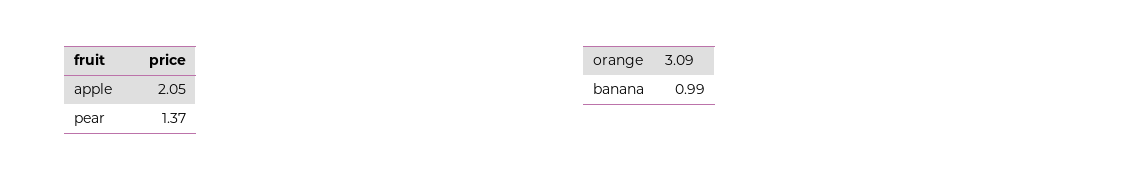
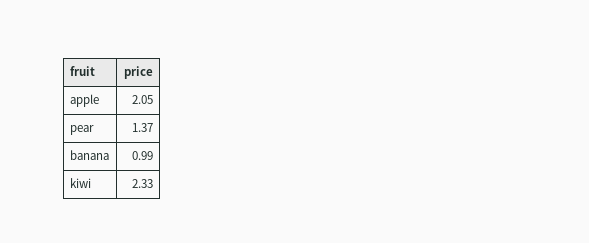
[593,57,644,68] [665,55,695,65] // orange | 3.09 -> (154, 127) none
(705, 89) none -> [69,178,91,188] [132,179,154,188] // kiwi | 2.33

